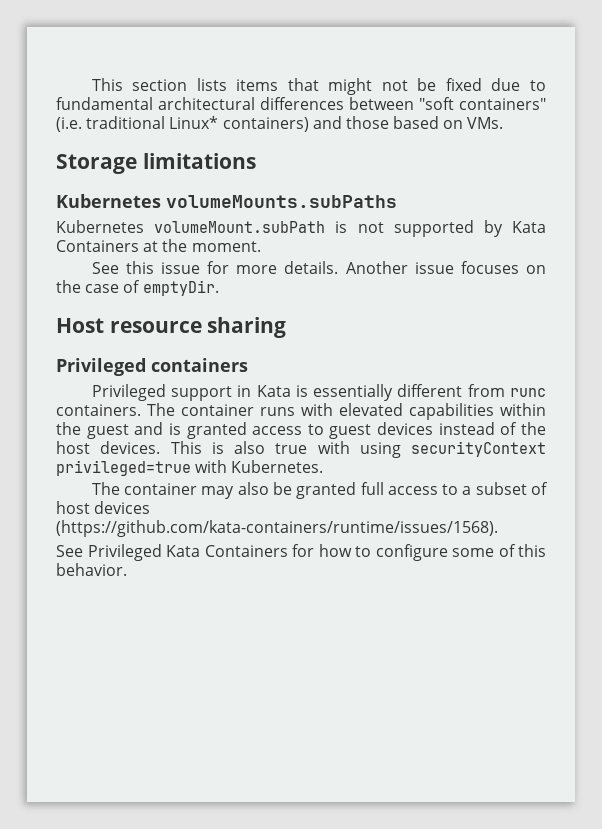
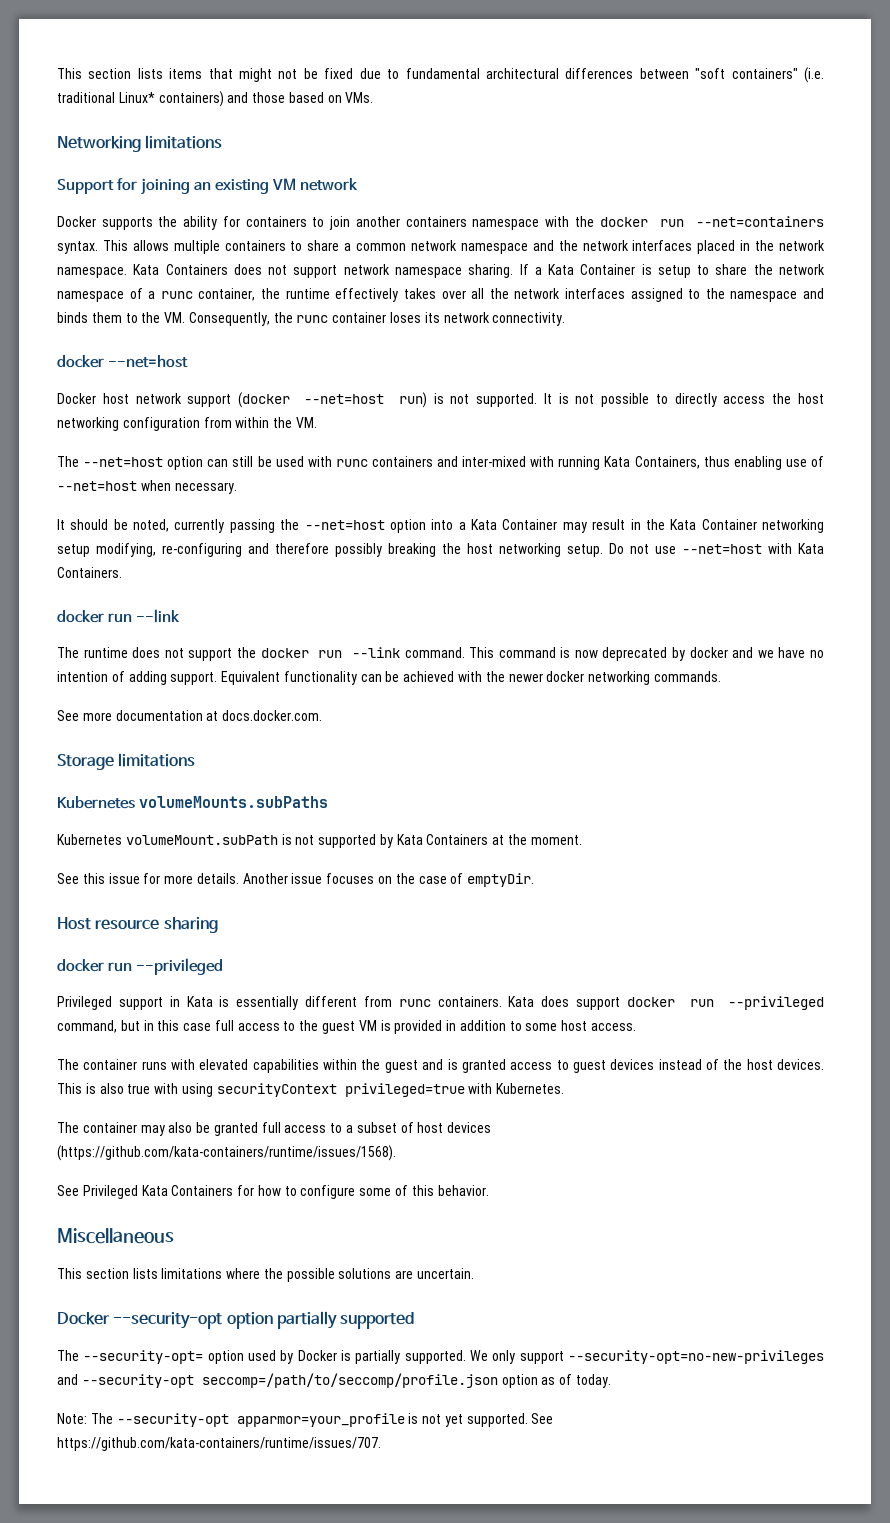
(504, 123) none -> [57,135,223,152] [57,178,359,195] [57,216,824,230] [57,240,826,254] [57,264,826,278] [57,288,824,302] [57,312,566,326] [57,355,189,368] [57,392,825,408] [57,417,317,431] [57,456,824,470] [57,480,237,494] [57,519,824,533] [57,543,824,557] [57,567,122,578] [57,609,181,623] [57,647,824,661] [57,671,721,685] [57,710,323,721] // Networking limitations // Support for joining an existing VM network // Docker supports the ability for containers to join another containers namespace with the docker run --net=containers syntax. This allows multiple containers to share a common network namespace and the network interfaces placed in the network namespace. Kata Containers does not support network namespace sharing. If a Kata Container is setup to share the network namespace of a runc container, the runtime effectively takes over all the network interfaces assigned to the namespace and binds them to the VM. Consequently, the runc container loses its network connectivity. // docker --net=host // Docker host network support (docker --net=host run) is not supported. It is not possible to directly access the host networking configuration from within the VM. // The --net=host option can still be used with runc containers and inter-mixed with running Kata Containers, thus enabling use of --net=host when necessary. // It should be noted, currently passing the --net=host option into a Kata Container may result in the Kata Container networking setup modifying, re-configuring and therefore possibly breaking the host networking setup. Do not use --net=host with Kata Containers. // docker run --link // The runtime does not support the docker run --link command. This command is now deprecated by docker and we have no intention of adding support. Equivalent functionality can be achieved with the newer docker networking commands. // See more documentation at docs.docker.com.
[56,358,248,376] Privileged containers -> [57,958,224,975] docker run --privileged
(141, 410) none -> [508,996,824,1010] [57,1020,637,1034] Kata does support docker run --privileged command, but in this case full access to the guest VM is provided in addition to some host access. //
(127, 569) none -> [57,1228,174,1244] [57,1268,475,1282] [57,1311,415,1329] [57,1350,824,1364] [57,1373,611,1388] [57,1413,554,1427] [57,1437,381,1451] // Miscellaneous // This section lists limitations where the possible solutions are uncertain. // Docker --security-opt option partially supported // The --security-opt= option used by Docker is partially supported. We only support --security-opt=no-new-privileges and --security-opt seccomp=/path/to/seccomp/profile.json option as of today. // Note: The --security-opt apparmor=your_profile is not yet supported. See https://github.com/kata-containers/runtime/issues/707.

